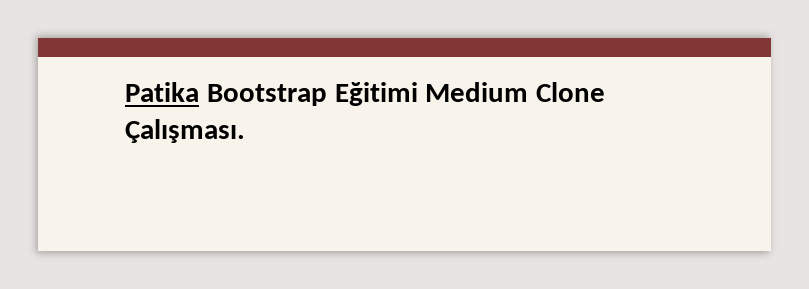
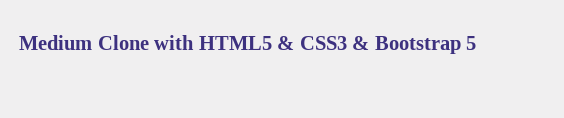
[125,82,606,106] [125,119,245,143] Patika Bootstrap Eğitimi Medium Clone Çalışması. -> [19,35,477,54] Medium Clone with HTML5 & CSS3 & Bootstrap 5

